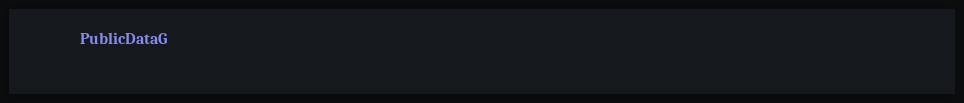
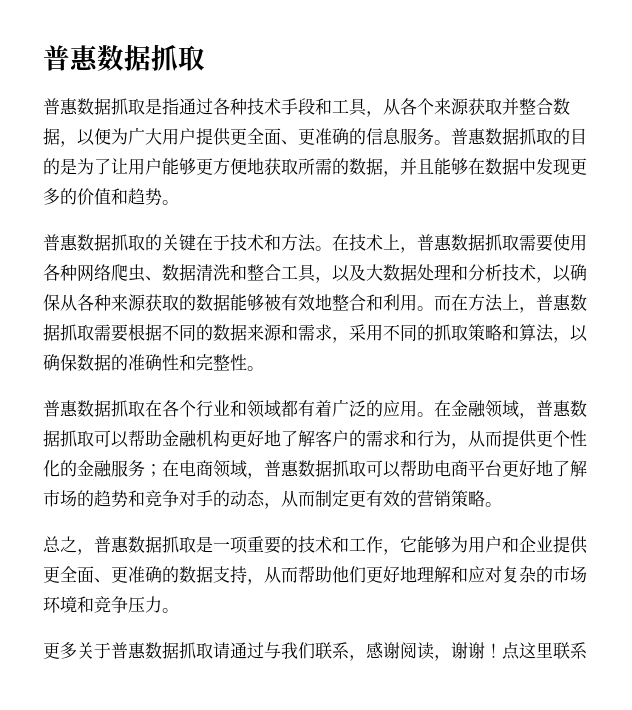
[80,32,167,44] PublicDataG -> [43,44,205,71] [43,98,570,117] [43,127,587,147] [43,158,587,177] [43,188,179,205] [43,234,587,253] [43,264,587,283] [43,294,587,313] [43,324,588,343] [43,354,264,371] [43,399,587,419] [43,430,587,449] [43,460,587,479] [43,490,502,509] [43,536,588,555] [43,566,587,585] [43,596,179,613] [43,642,587,661] 普惠数据抓取 // 普惠数据抓取是指通过各种技术手段和工具，从各个来源获取并整合数据，以便为广大用户提供更全面、更准确的信息服务。普惠数据抓取的目的是为了让用户能够更方便地获取所需的数据，并且能够在数据中发现更多的价值和趋势。 // 普惠数据抓取的关键在于技术和方法。在技术上，普惠数据抓取需要使用各种网络爬虫、数据清洗和整合工具，以及大数据处理和分析技术，以确保从各种来源获取的数据能够被有效地整合和利用。而在方法上，普惠数据抓取需要根据不同的数据来源和需求，采用不同的抓取策略和算法，以确保数据的准确性和完整性。 // 普惠数据抓取在各个行业和领域都有着广泛的应用。在金融领域，普惠数据抓取可以帮助金融机构更好地了解客户的需求和行为，从而提供更个性化的金融服务；在电商领域，普惠数据抓取可以帮助电商平台更好地了解市场的趋势和竞争对手的动态，从而制定更有效的营销策略。 // 总之，普惠数据抓取是一项重要的技术和工作，它能够为用户和企业提供更全面、更准确的数据支持，从而帮助他们更好地理解和应对复杂的市场环境和竞争压力。 // 更多关于普惠数据抓取请通过与我们联系，感谢阅读，谢谢！点这里联系

